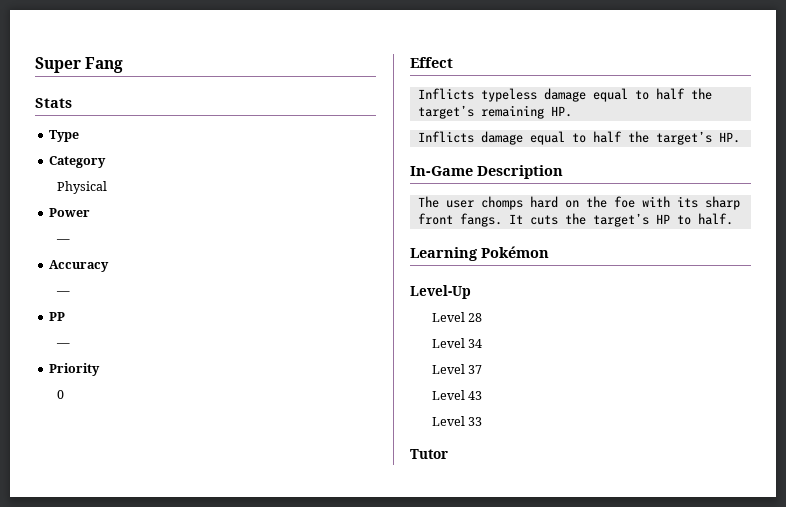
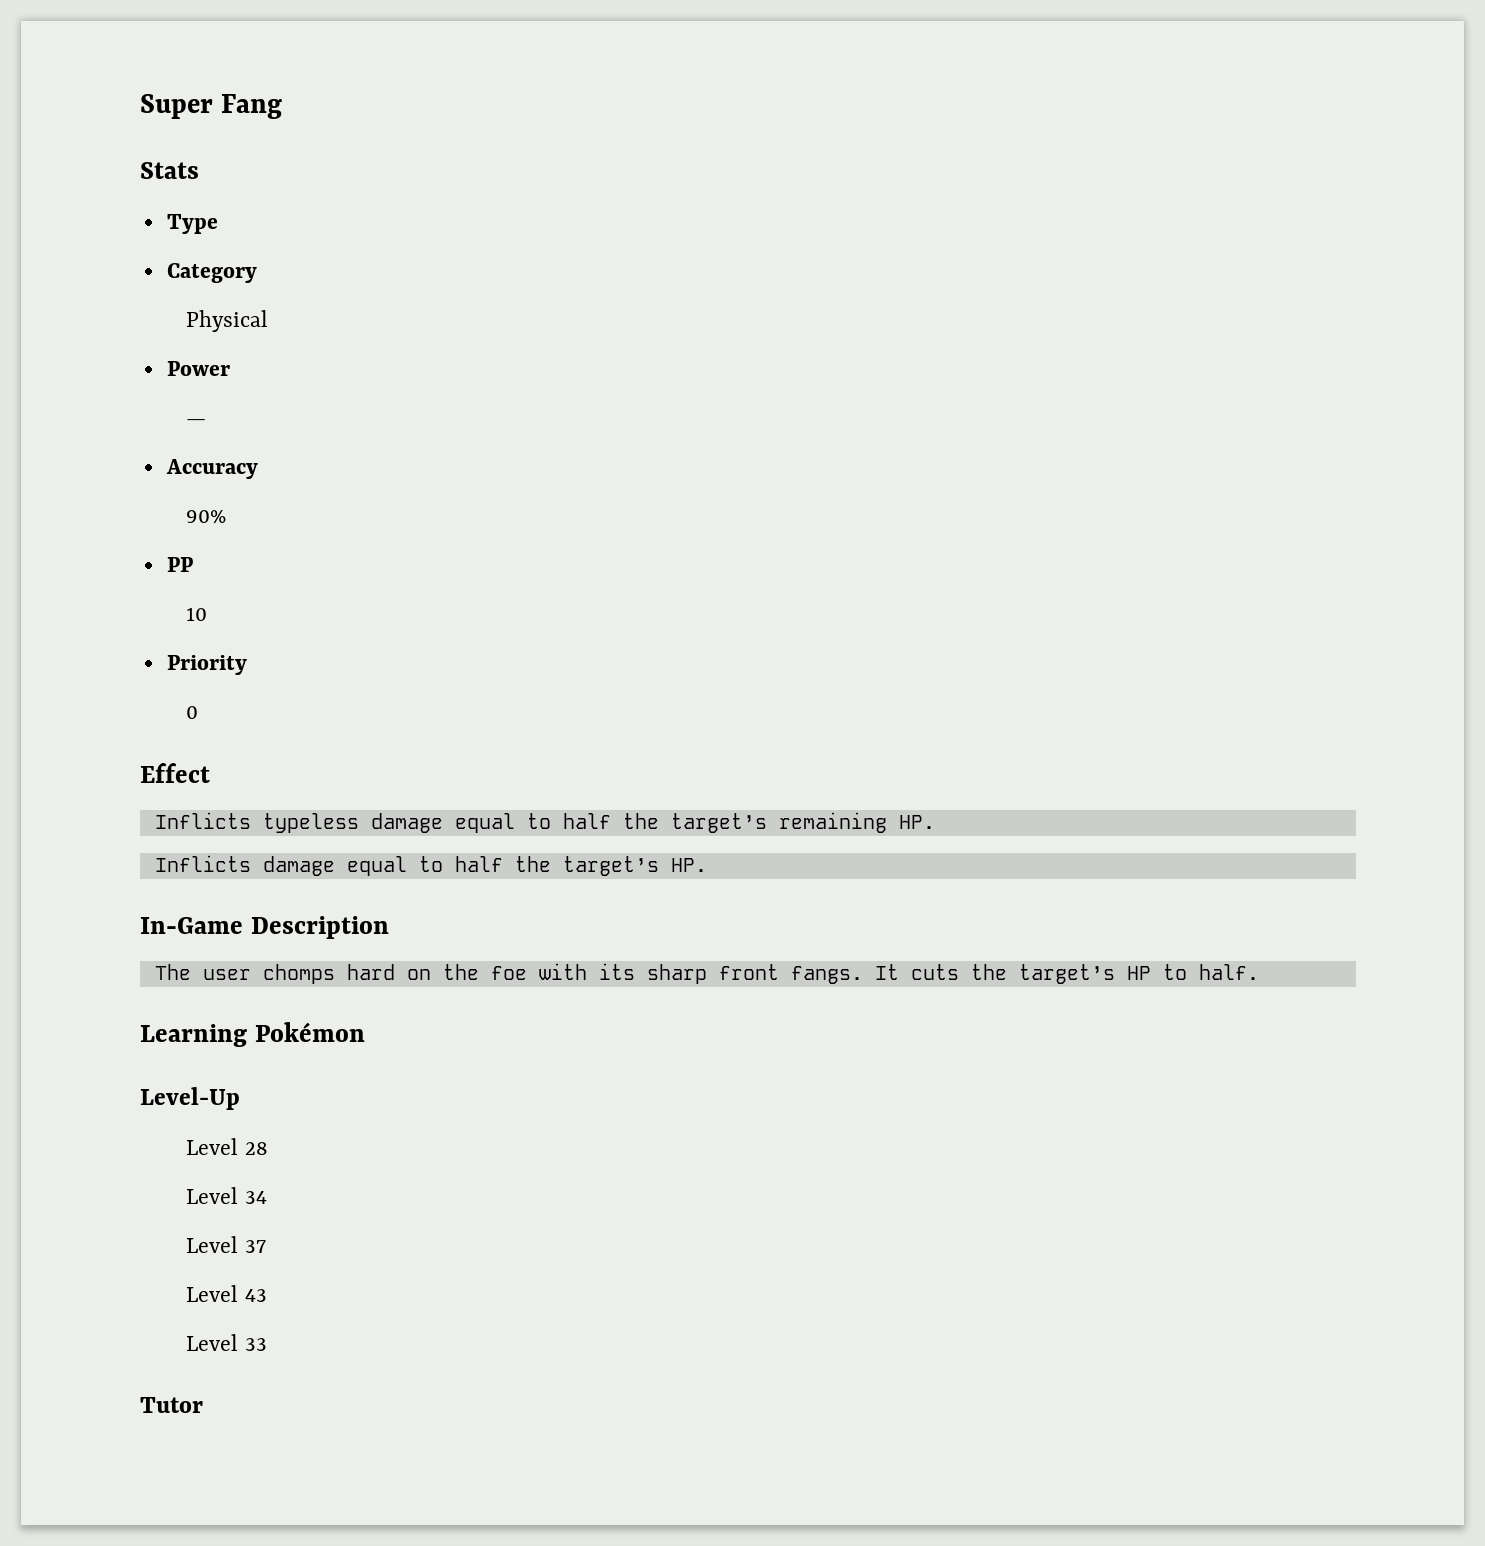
[55,291,70,295] — -> [186,510,227,523] 90%
[55,343,70,347] — -> [186,607,208,621] 10

